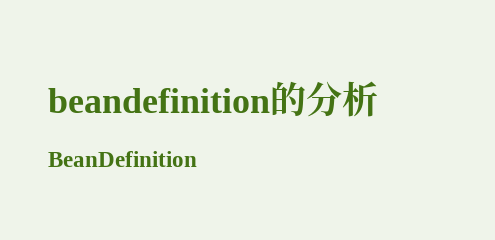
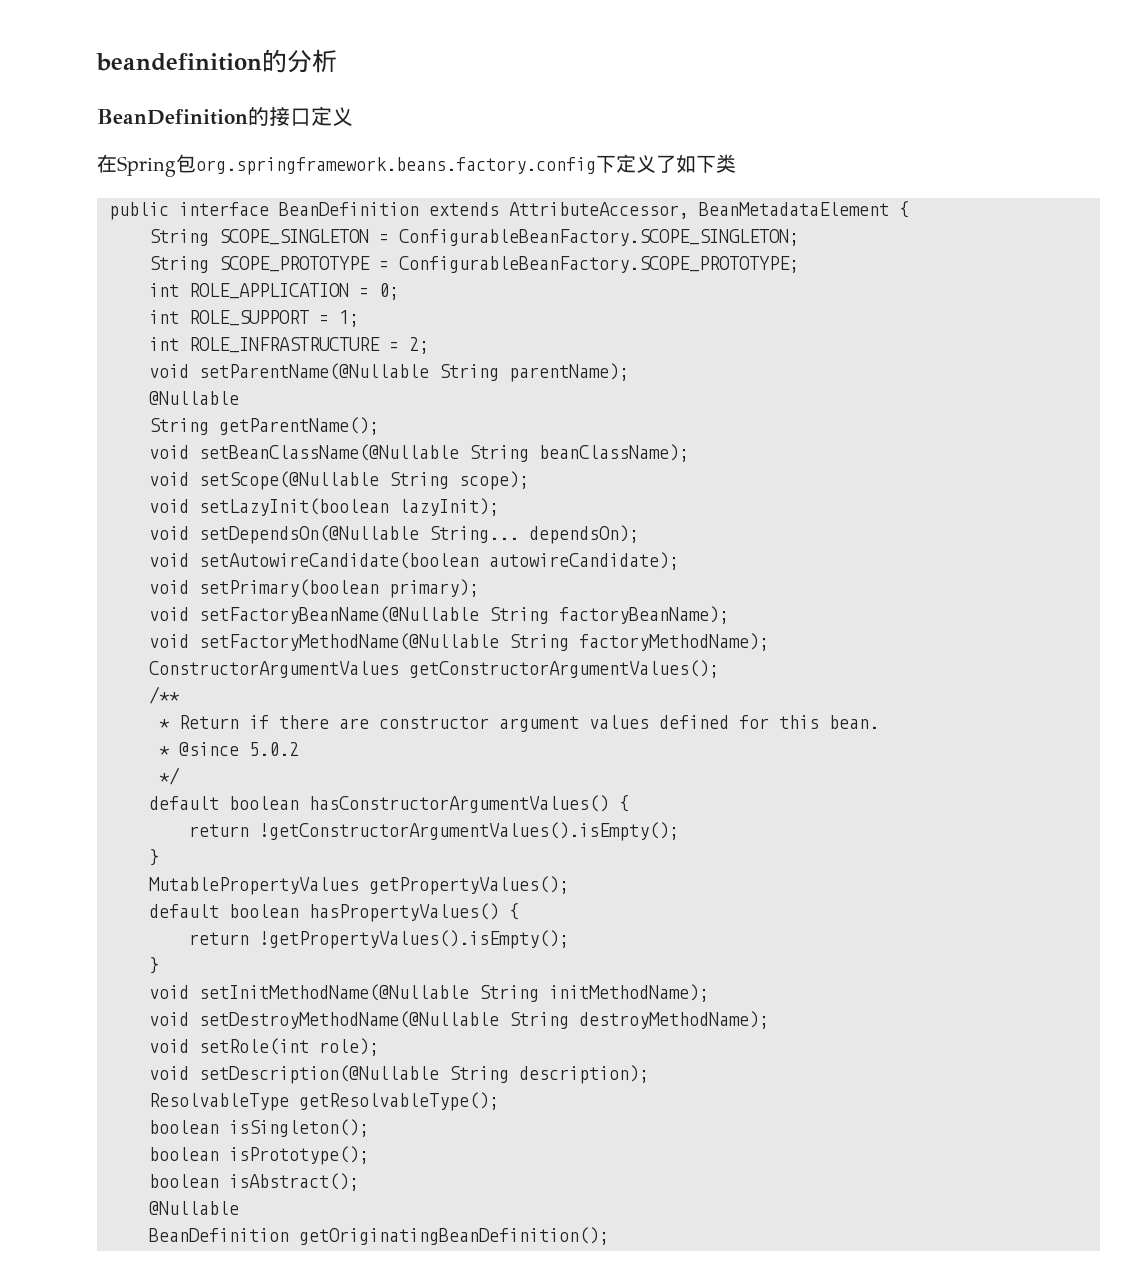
(197, 159) none -> [248,106,353,126] [97,154,736,177] [109,201,909,220] [149,229,799,246] [149,256,799,273] [149,283,399,300] [149,310,359,327] [149,337,429,354] [149,363,629,382] [149,391,239,405] [149,417,379,435] [149,444,689,462] [149,471,529,490] [149,498,499,516] [149,525,639,544] [149,552,679,570] [149,579,479,598] [149,606,729,624] [149,633,769,651] [149,660,719,678] [149,686,180,704] [159,715,879,732] [159,742,299,756] [159,767,180,785] [149,795,629,813] [189,822,679,841] [149,849,159,866] [149,876,569,895] [149,903,519,922] [189,930,569,949] [149,957,159,974] [149,984,709,1002] [149,1011,769,1029] [149,1038,379,1056] [149,1065,649,1084] [149,1092,499,1111] [149,1119,369,1137] [149,1146,369,1165] [149,1173,359,1191] [149,1201,239,1215] [149,1227,609,1245] 的接口定义 // 在Spring包org.springframework.beans.factory.config下定义了如下类 // public interface BeanDefinition extends AttributeAccessor, BeanMetadataElement { // String SCOPE_SINGLETON = ConfigurableBeanFactory.SCOPE_SINGLETON; // String SCOPE_PROTOTYPE = ConfigurableBeanFactory.SCOPE_PROTOTYPE; // int ROLE_APPLICATION = 0; // int ROLE_SUPPORT = 1; // int ROLE_INFRASTRUCTURE = 2; // void setParentName(@Nullable String parentName); // @Nullable // String getParentName(); // void setBeanClassName(@Nullable String beanClassName); // void setScope(@Nullable String scope); // void setLazyInit(boolean lazyInit); // void setDependsOn(@Nullable String... dependsOn); // void setAutowireCandidate(boolean autowireCandidate); // void setPrimary(boolean primary); // void setFactoryBeanName(@Nullable String factoryBeanName); // void setFactoryMethodName(@Nullable String factoryMethodName); // ConstructorArgumentValues getConstructorArgumentValues(); // /** // * Return if there are constructor argument values defined for this bean. // * @since 5.0.2 // */ // default boolean hasConstructorArgumentValues() { // return !getConstructorArgumentValues().isEmpty(); // } // MutablePropertyValues getPropertyValues(); // default boolean hasPropertyValues() { // return !getPropertyValues().isEmpty(); // } // void setInitMethodName(@Nullable String initMethodName); // void setDestroyMethodName(@Nullable String destroyMethodName); // void setRole(int role); // void setDescription(@Nullable String description); // ResolvableType getResolvableType(); // boolean isSingleton(); // boolean isPrototype(); // boolean isAbstract(); // @Nullable // BeanDefinition getOriginatingBeanDefinition();

